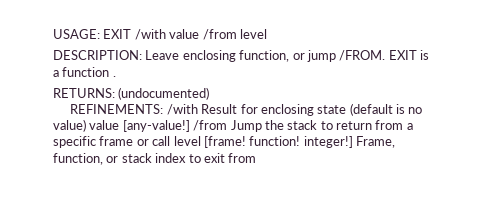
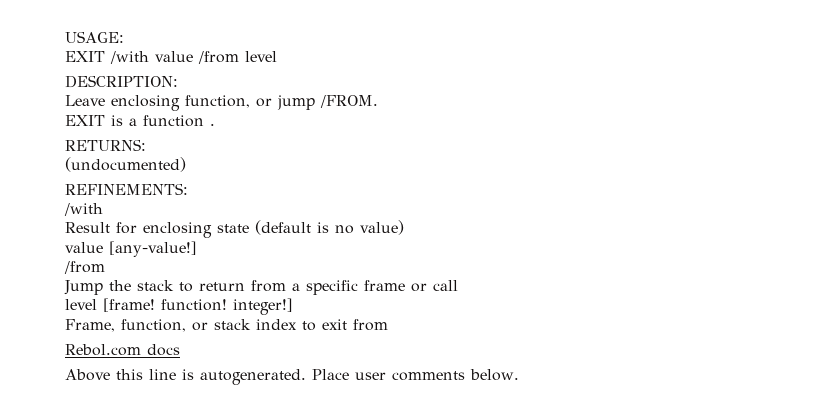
(100, 34) none -> (124, 37) //
(142, 55) none -> (178, 81) //
(386, 55) none -> (378, 101) //
(115, 93) none -> (146, 145) //
[166,104,198,115] /with -> [64,203,103,216] // /with //
(86, 125) none -> (404, 227) //
[193,120,228,131] /from -> [64,261,105,274] // /from //
(171, 141) none -> (458, 285) //
(353, 142) none -> (293, 306) //
(257, 158) none -> [65,344,180,356] [65,369,519,385] // Rebol.com docs // Above this line is autogenerated. Place user comments below.

